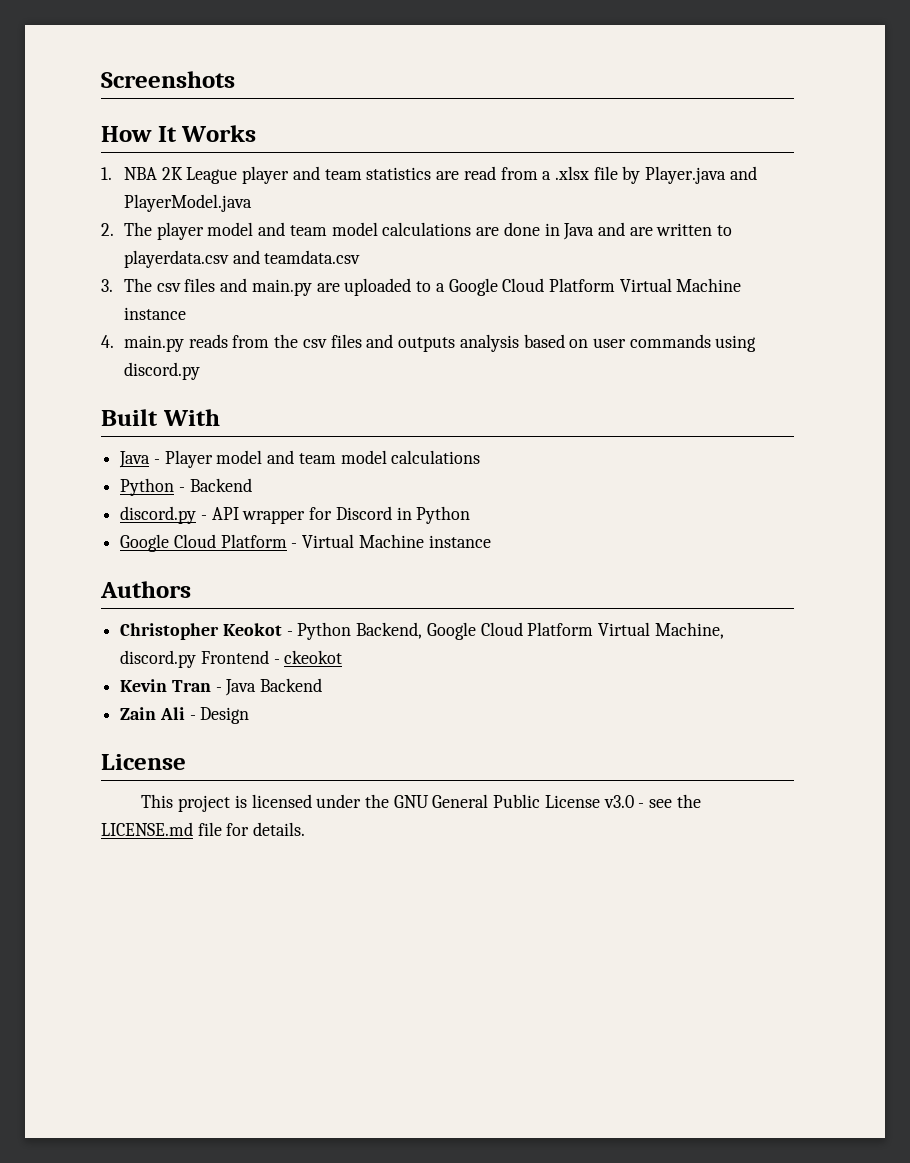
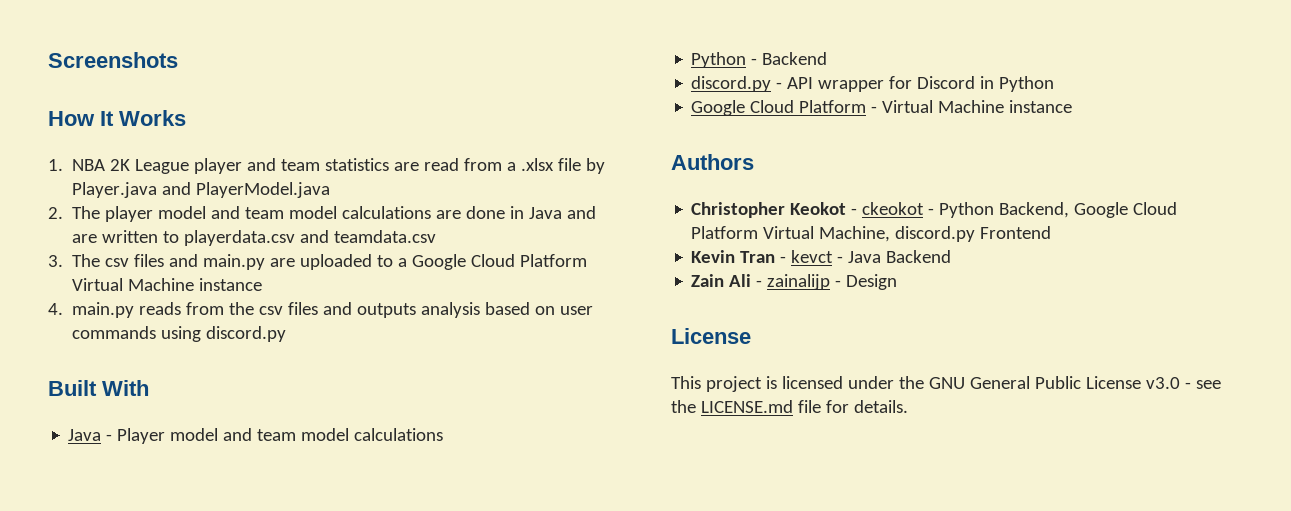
(293, 633) none -> [862,202,935,215] ckeokot -
[273,650,343,664] - ckeokot -> (1052, 232) none
(222, 689) none -> [791,250,844,263] kevct -
(196, 717) none -> [767,274,842,290] zainalijp -

